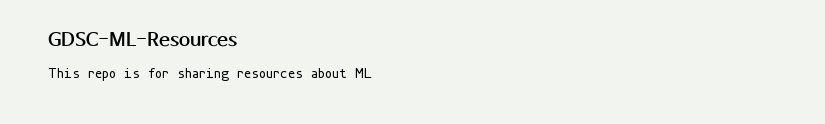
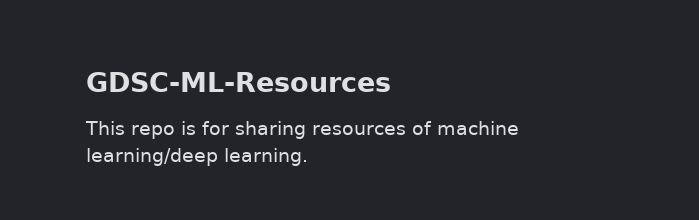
[311,68,372,78] about ML -> [412,121,519,135] [86,148,308,166] of machine learning/deep learning.

